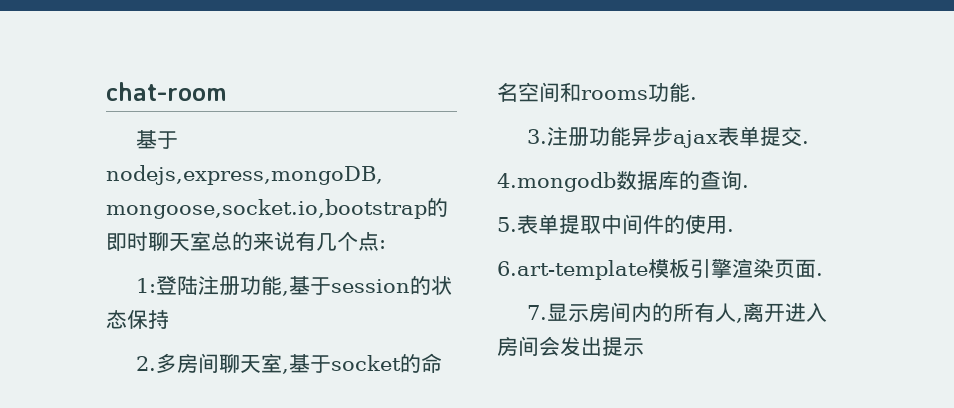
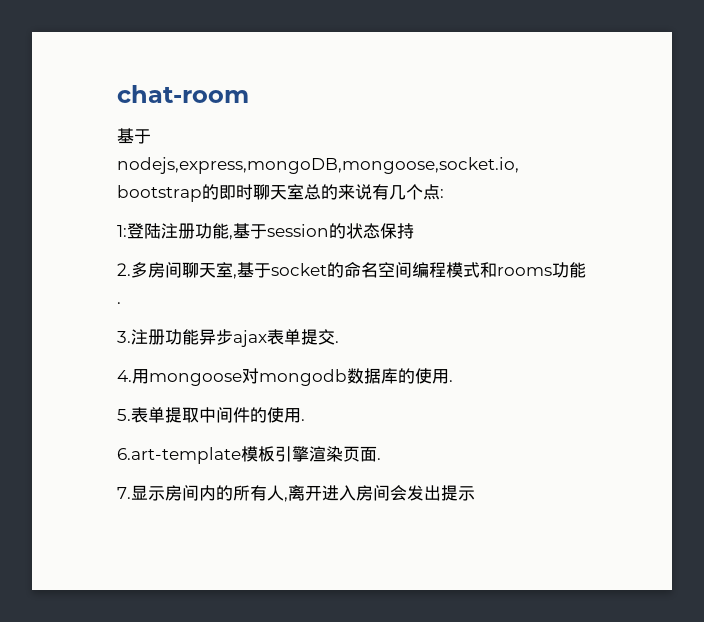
(560, 92) none -> [412,262,480,278] 编程模式
[497,172,616,192] 4.mongodb -> [117,368,347,386] 4.用mongoose对mongodb
[700,170,742,190] 查询 -> [415,368,449,384] 使用

